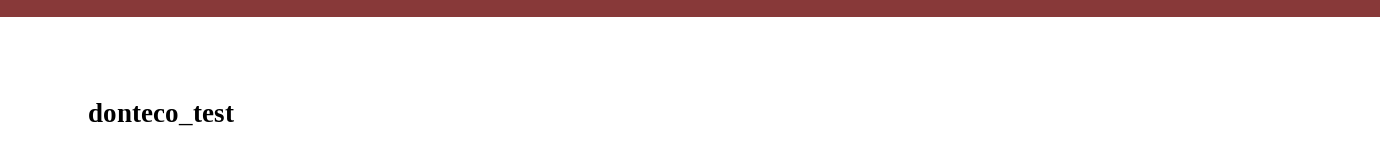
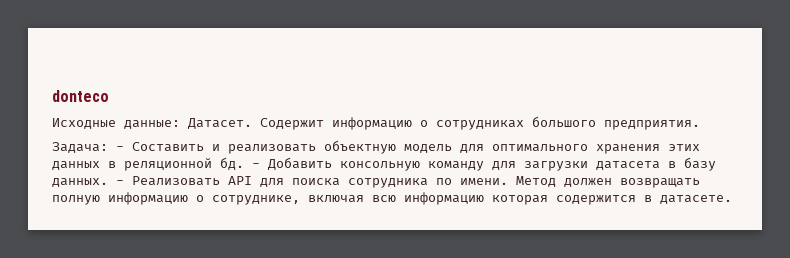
[88,103,234,126] donteco_test -> [52,90,109,102] [52,116,700,130] [52,140,700,154] [52,157,716,171] [52,176,700,188] [52,192,732,205] donteco // Исходные данные: Датасет. Содержит информацию о сотрудниках большого предприятия. // Задача: - Составить и реализовать объектную модель для оптимального хранения этих данных в реляционной бд. - Добавить консольную команду для загрузки датасета в базу данных. - Реализовать API для поиска сотрудника по имени. Метод должен возвращать полную информацию о сотруднике, включая всю информацию которая содержится в датасете.

